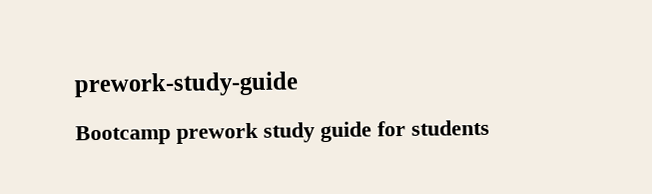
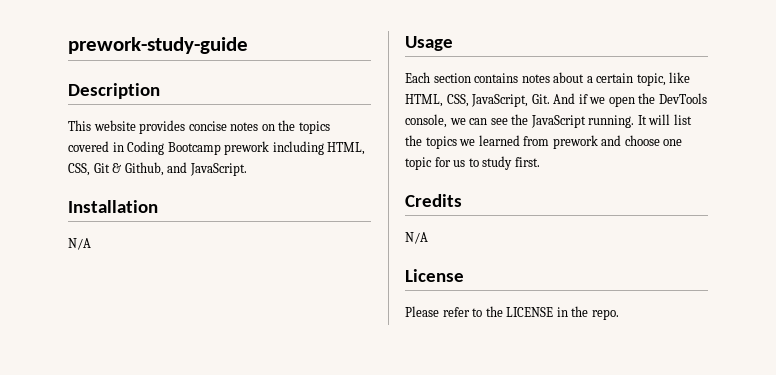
[75,119,490,146] Bootcamp prework study guide for students -> [68,83,160,99] [68,120,330,134] [68,141,366,155] [68,162,247,176] [68,200,158,213] [68,238,91,250] [405,36,453,51] [405,72,691,86] [405,93,707,107] [405,114,692,128] [405,135,683,149] [405,156,540,170] [405,194,462,207] [405,232,428,244] [405,269,464,282] [405,306,619,320] Description // This website provides concise notes on the topics covered in Coding Bootcamp prework including HTML, CSS, Git & Github, and JavaScript. // Installation // N/A // Usage // Each section contains notes about a certain topic, like HTML, CSS, JavaScript, Git. And if we open the DevTools console, we can see the JavaScript running. It will list the topics we learned from prework and choose one topic for us to study first. // Credits // N/A // License // Please refer to the LICENSE in the repo.

